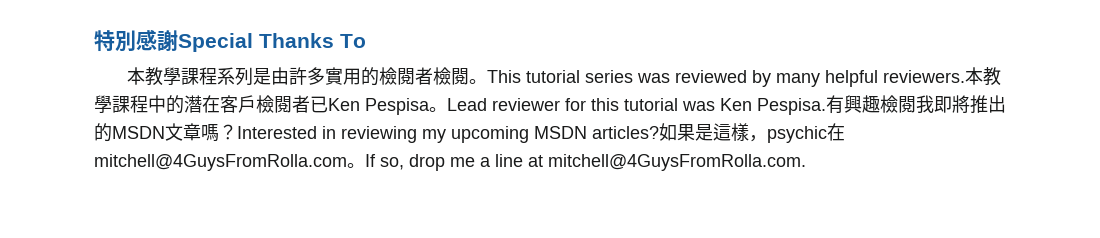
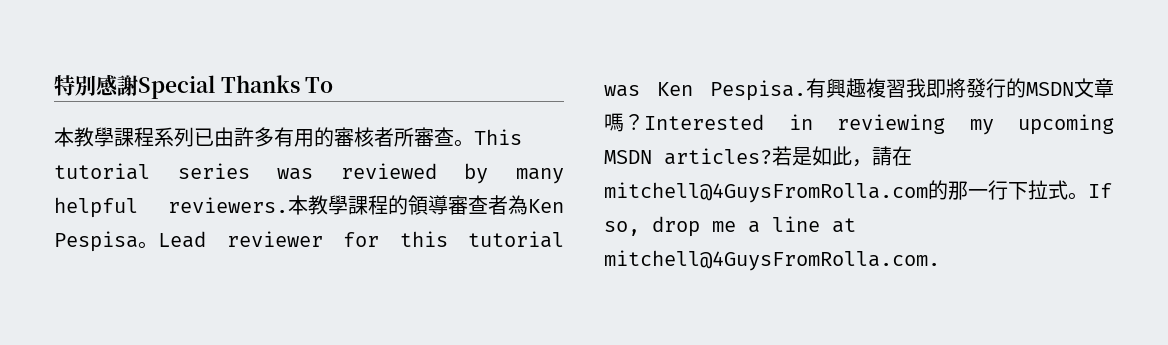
[252,67,469,86] 是由許多實用的檢閱者檢閱 -> [194,127,454,147] 已由許多有用的審核者所審查
[148,95,328,114] 中的潛在客戶檢閱者已 -> [388,195,528,215] 的領導審查者為
[880,95,1006,114] 檢閱我即將推出 -> [866,78,1006,98] 複習我即將發行
[659,123,845,143] [94,154,347,171] 如果是這樣，psychic在mitchell@4GuysFromRolla.com -> [772,146,912,167] [604,180,1068,203] 若是如此，請在mitchell@4GuysFromRolla.com的那一行下拉式

